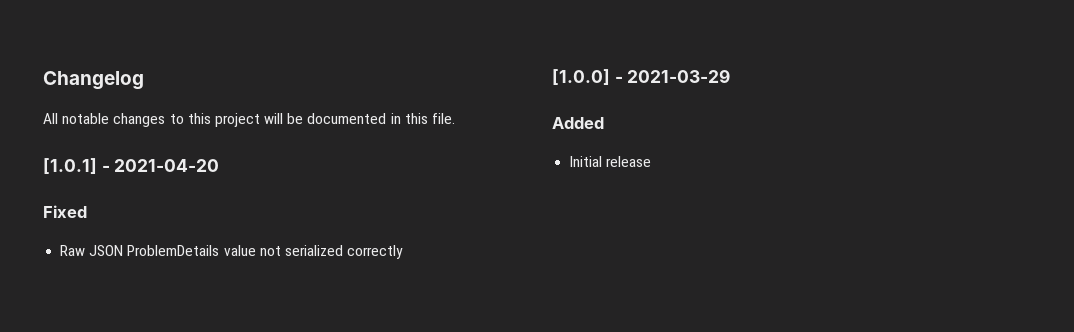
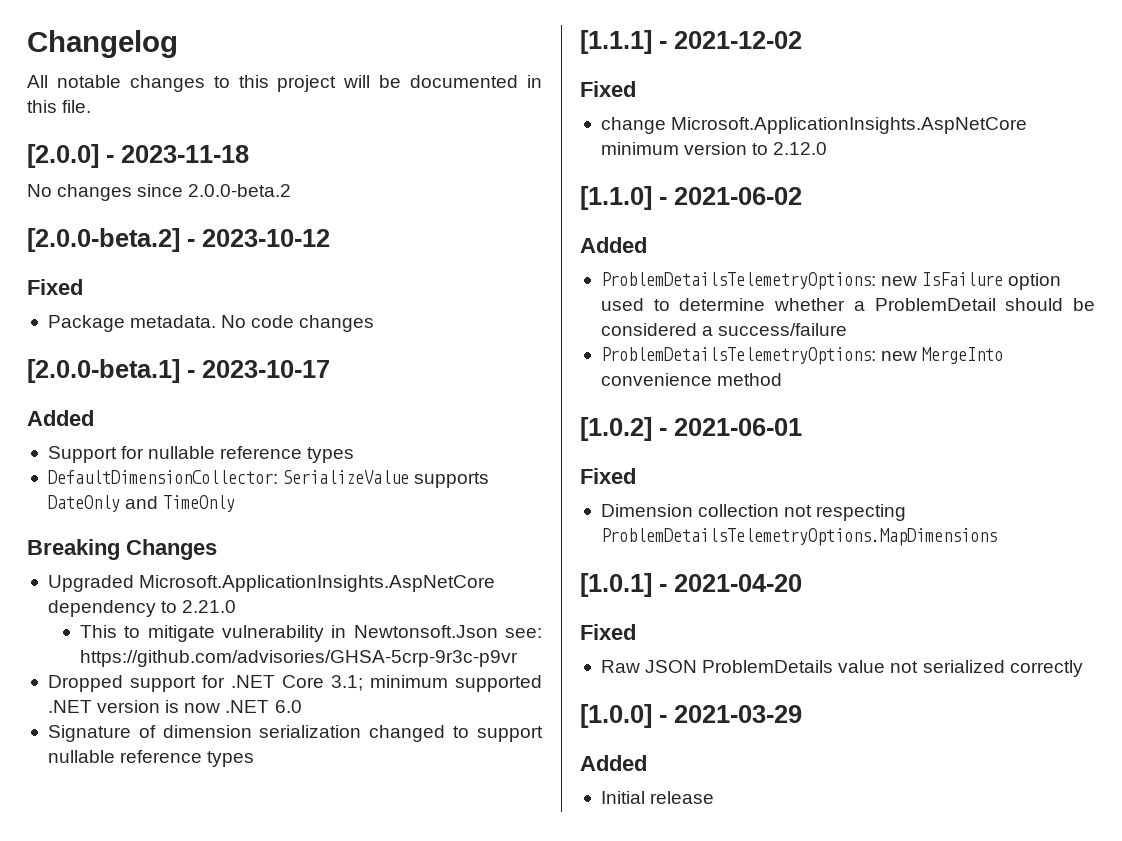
(456, 118) none -> [27,144,249,168] [27,184,292,201] [27,228,330,252] [27,279,83,295] [47,315,375,332] [27,359,330,383] [27,410,94,426] [47,446,355,463] [47,470,490,488] [47,495,236,512] [27,539,217,560] [47,575,496,592] [47,600,237,617] [79,625,543,642] [79,650,518,667] [47,675,543,692] [47,700,302,713] [47,725,544,742] [47,750,255,767] [580,30,802,54] [580,81,636,97] [600,117,1028,134] [600,142,828,155] [580,186,802,210] [580,237,647,253] [600,272,1062,290] [600,298,1095,311] [600,323,848,336] [600,347,1004,365] [600,373,783,386] [580,417,802,441] [580,468,636,484] [600,504,907,521] [600,528,997,546] // [2.0.0] - 2023-11-18 // No changes since 2.0.0-beta.2 // [2.0.0-beta.2] - 2023-10-12 // Fixed // Package metadata. No code changes // [2.0.0-beta.1] - 2023-10-17 // Added // Support for nullable reference types // DefaultDimensionCollector: SerializeValue supports DateOnly and TimeOnly // Breaking Changes // Upgraded Microsoft.ApplicationInsights.AspNetCore dependency to 2.21.0 // This to mitigate vulnerability in Newtonsoft.Json see: https://github.com/advisories/GHSA-5crp-9r3c-p9vr // Dropped support for .NET Core 3.1; minimum supported .NET version is now .NET 6.0 // Signature of dimension serialization changed to support nullable reference types // [1.1.1] - 2021-12-02 // Fixed // change Microsoft.ApplicationInsights.AspNetCore minimum version to 2.12.0 // [1.1.0] - 2021-06-02 // Added // ProblemDetailsTelemetryOptions: new IsFailure option used to determine whether a ProblemDetail should be considered a success/failure // ProblemDetailsTelemetryOptions: new MergeInto convenience method // [1.0.2] - 2021-06-01 // Fixed // Dimension collection not respecting ProblemDetailsTelemetryOptions.MapDimensions

